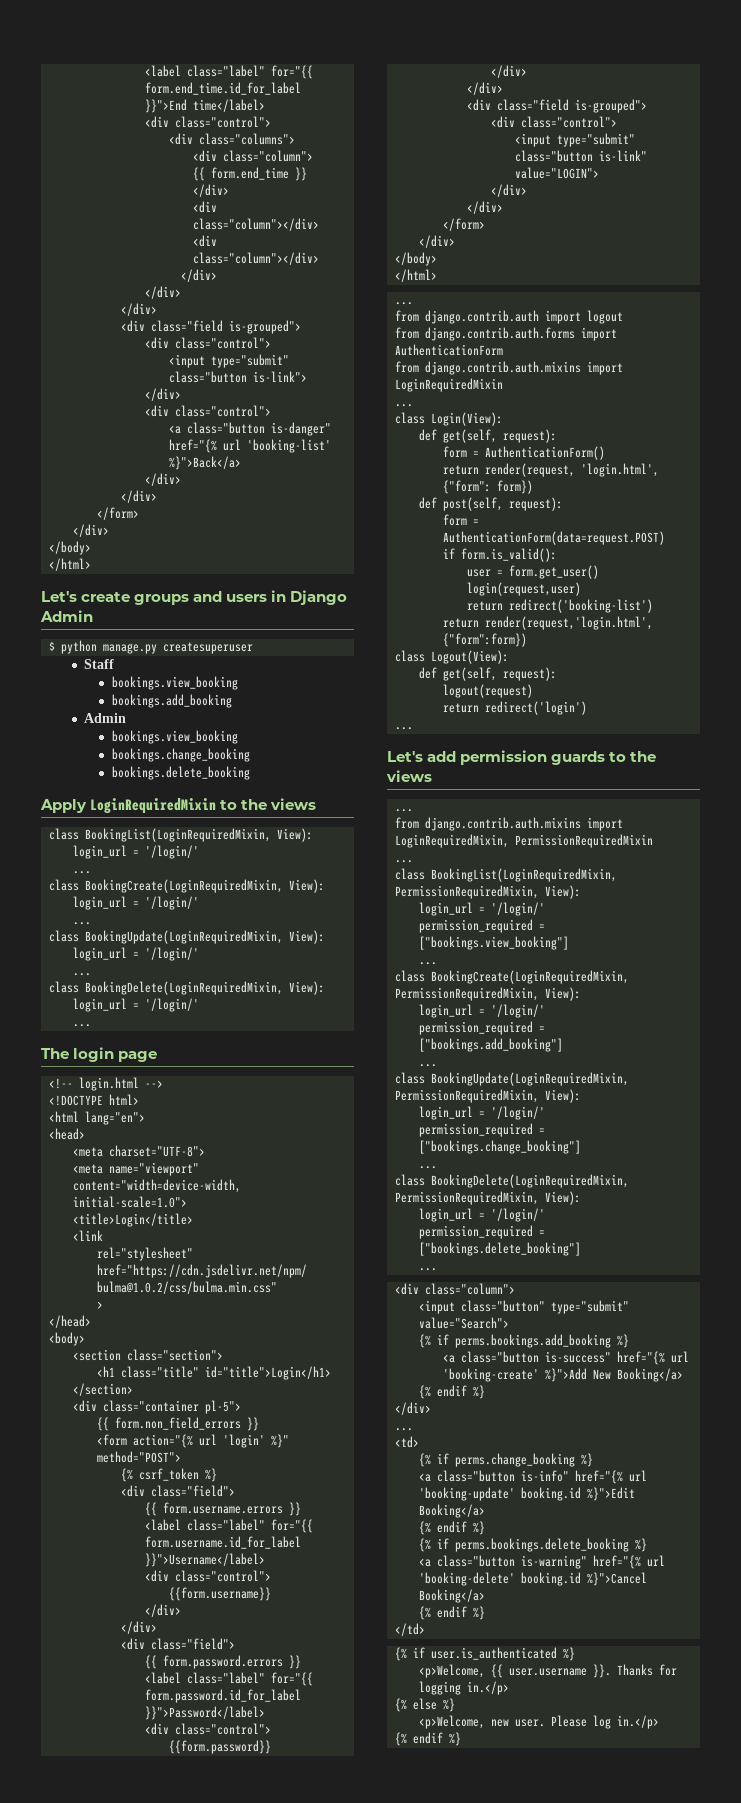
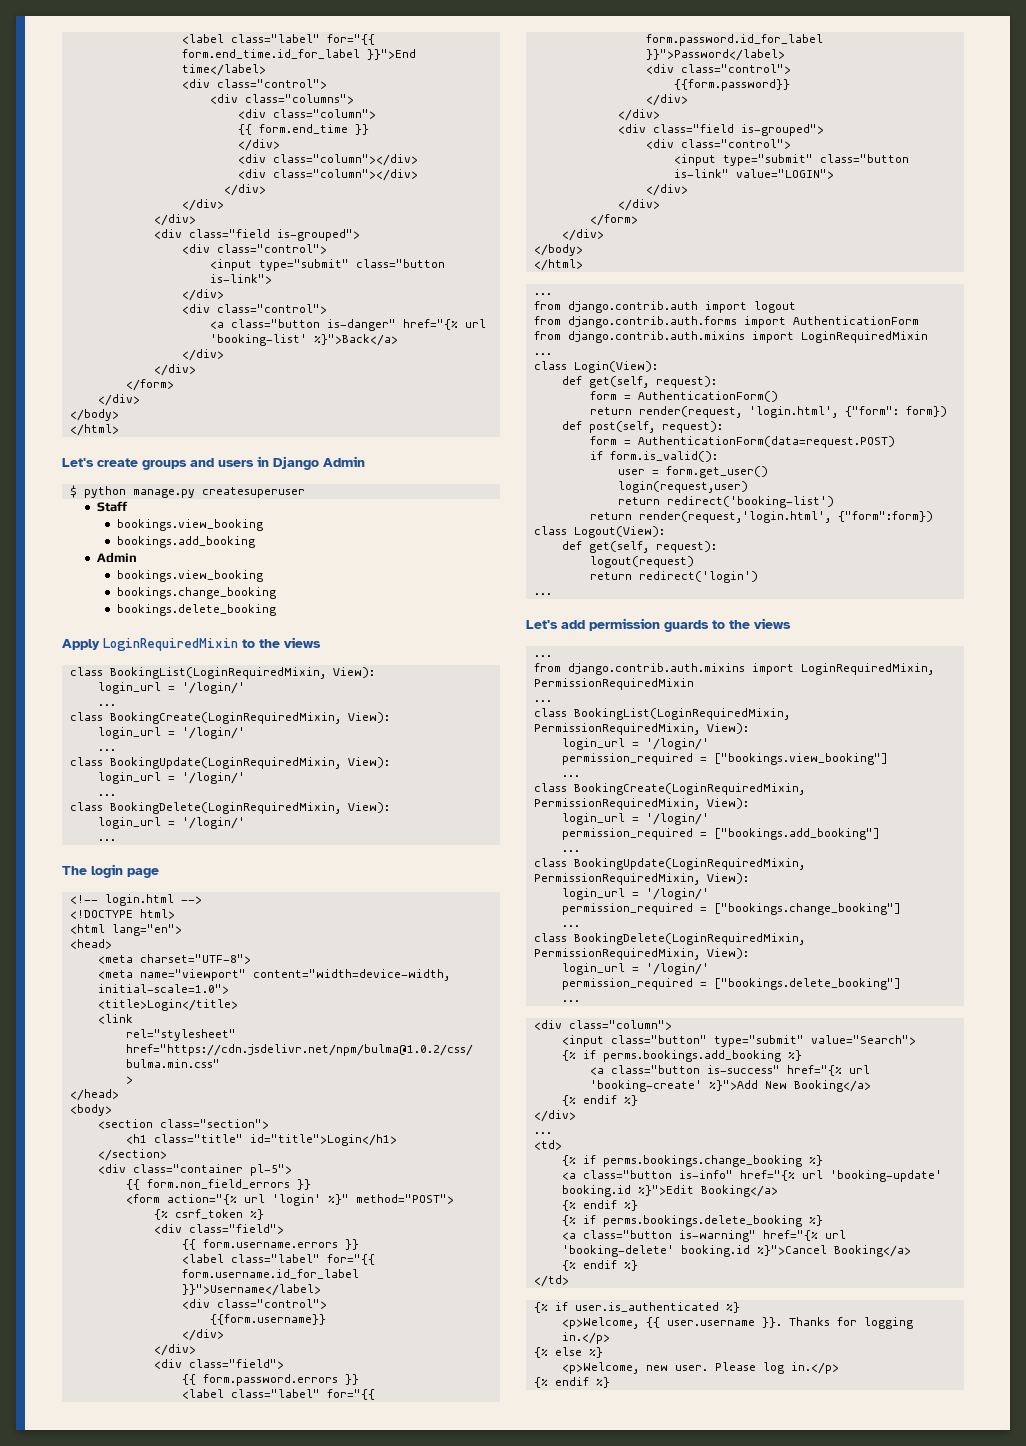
[455,1453,576,1467] perms.change_booking -> [602,1155,802,1167] perms.bookings.change_booking

